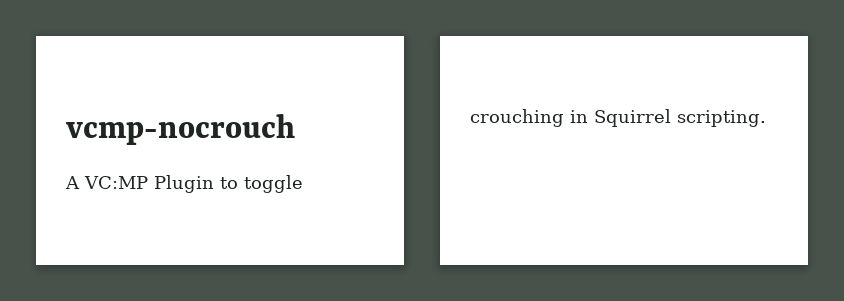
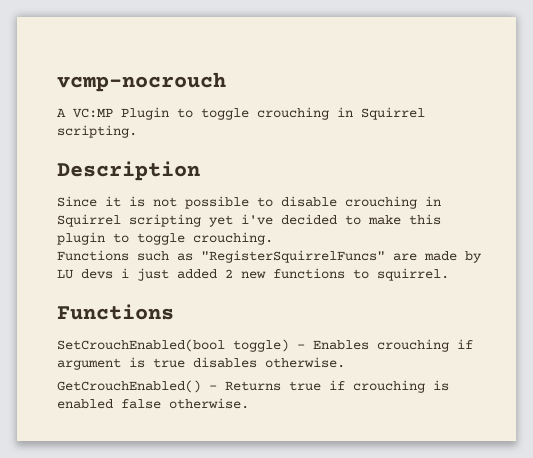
(766, 118) none -> [57,161,200,181] [57,196,441,209] [57,214,441,227] [57,232,273,245] [57,250,482,263] [57,268,449,281] [57,304,174,320] [57,339,473,352] [57,357,345,370] [57,380,449,393] [57,398,249,409] // Description // Since it is not possible to disable crouching in Squirrel scripting yet i've decided to make this plugin to toggle crouching. // Functions such as "RegisterSquirrelFuncs" are made by LU devs i just added 2 new functions to squirrel. // Functions // SetCrouchEnabled(bool toggle) - Enables crouching if argument is true disables otherwise. // GetCrouchEnabled() - Returns true if crouching is enabled false otherwise.

